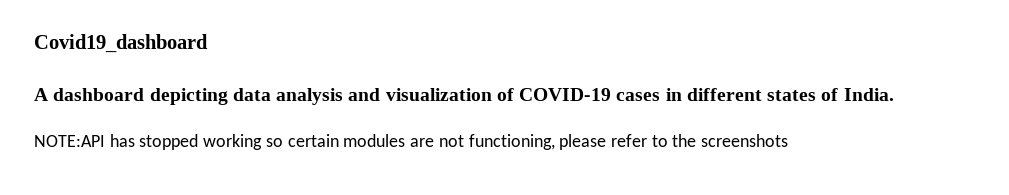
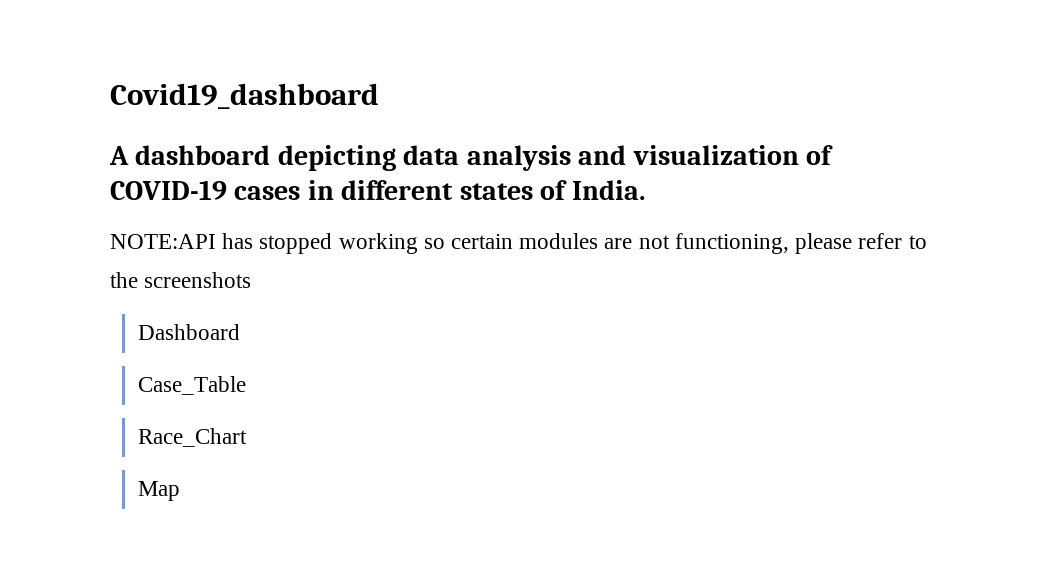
(789, 140) none -> [137,324,240,340] [137,376,246,395] [137,428,247,447] [137,481,180,501] // Dashboard // Case_Table // Race_Chart // Map

